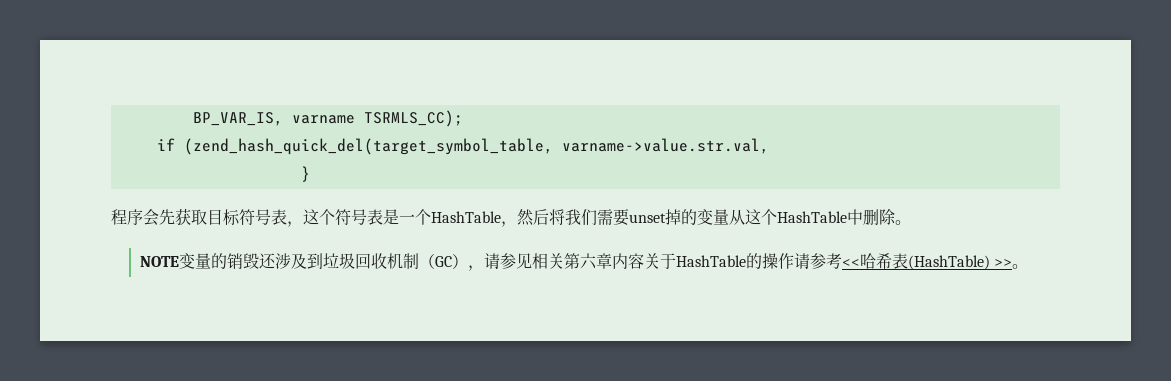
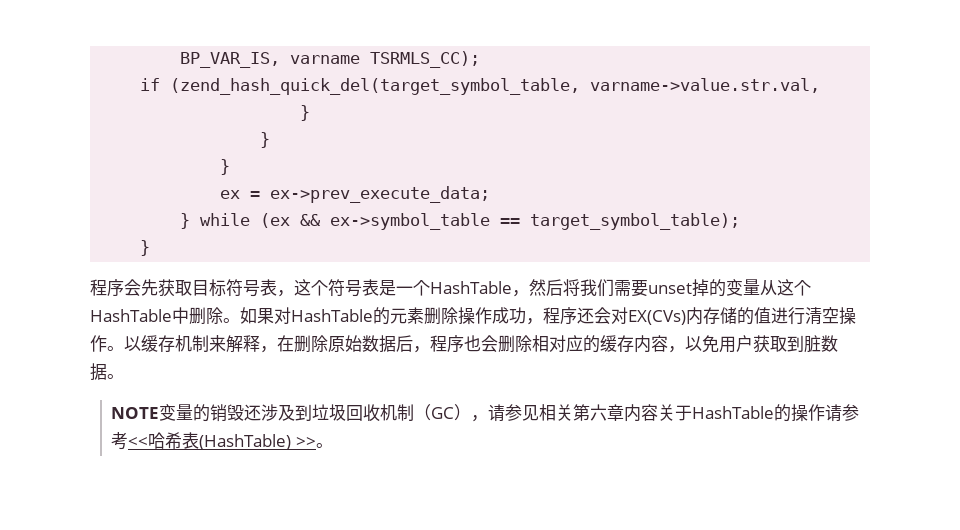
(310, 174) none -> [260,132,271,148] [220,159,231,175] [220,186,491,203] [180,213,741,230] [140,240,151,256] // } // } // ex = ex->prev_execute_data; // } while (ex && ex->symbol_table == target_symbol_table); // }
(911, 222) none -> [239,307,856,325] [90,335,838,353] [90,363,124,381] 如果对HashTable的元素删除操作成功，程序还会对EX(CVs)内存储的值进行清空操作。以缓存机制来解释，在删除原始数据后，程序也会删除相对应的缓存内容，以免用户获取到脏数据。

